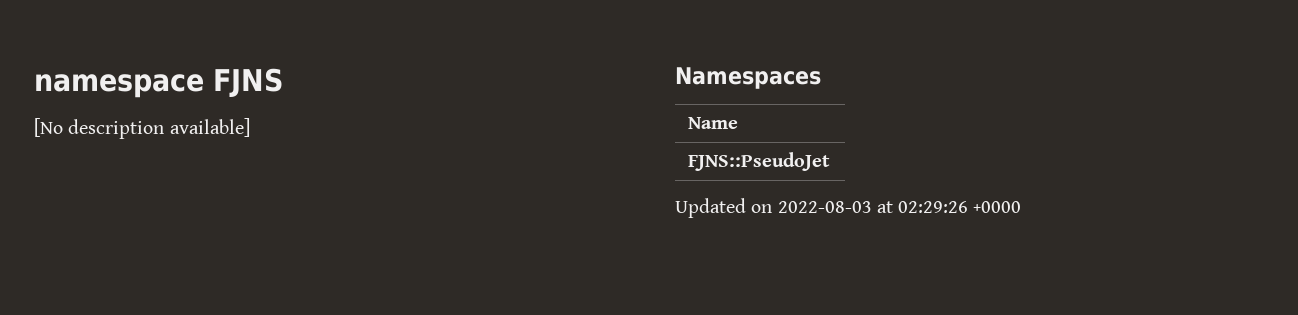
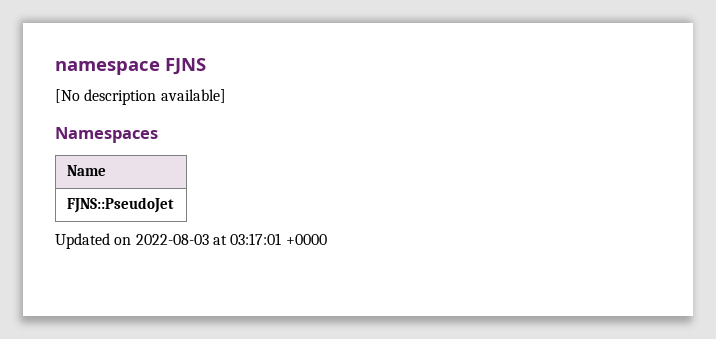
[898,201,969,213] 02:29:26 -> [230,233,282,245] 03:17:01

